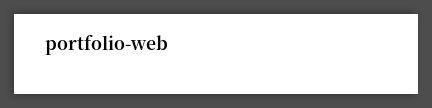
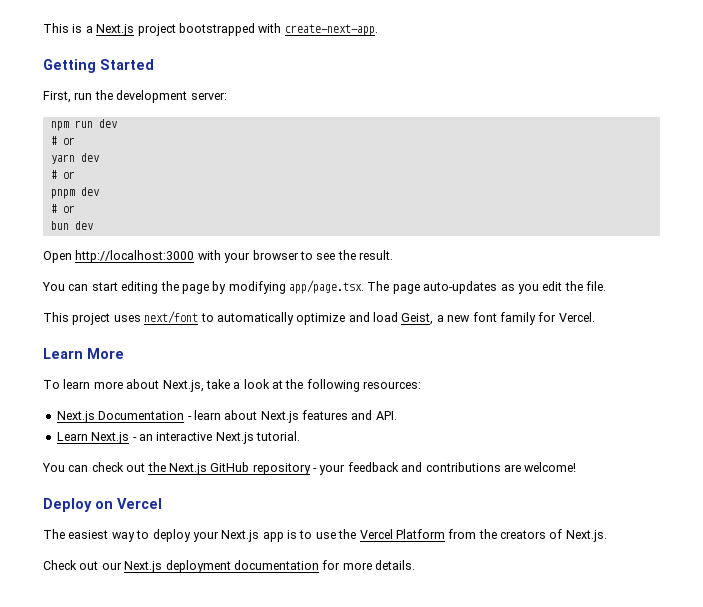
[45,34,168,55] portfolio-web -> [43,23,378,36] [43,59,154,73] [43,90,227,103] [50,119,117,131] [50,136,75,145] [50,153,99,164] [50,170,75,179] [50,187,99,199] [50,204,75,213] [50,221,93,230] [43,250,393,263] [42,280,606,294] [43,311,595,325] [43,348,124,359] [43,379,422,392] [56,410,397,423] [56,431,300,444] [42,462,577,475] [43,498,162,512] [43,529,607,542] [43,560,415,573] This is a Next.js project bootstrapped with create-next-app. // Getting Started // First, run the development server: // npm run dev // # or // yarn dev // # or // pnpm dev // # or // bun dev // Open http://localhost:3000 with your browser to see the result. // You can start editing the page by modifying app/page.tsx. The page auto-updates as you edit the file. // This project uses next/font to automatically optimize and load Geist, a new font family for Vercel. // Learn More // To learn more about Next.js, take a look at the following resources: // Next.js Documentation - learn about Next.js features and API. // Learn Next.js - an interactive Next.js tutorial. // You can check out the Next.js GitHub repository - your feedback and contributions are welcome! // Deploy on Vercel // The easiest way to deploy your Next.js app is to use the Vercel Platform from the creators of Next.js. // Check out our Next.js deployment documentation for more details.

